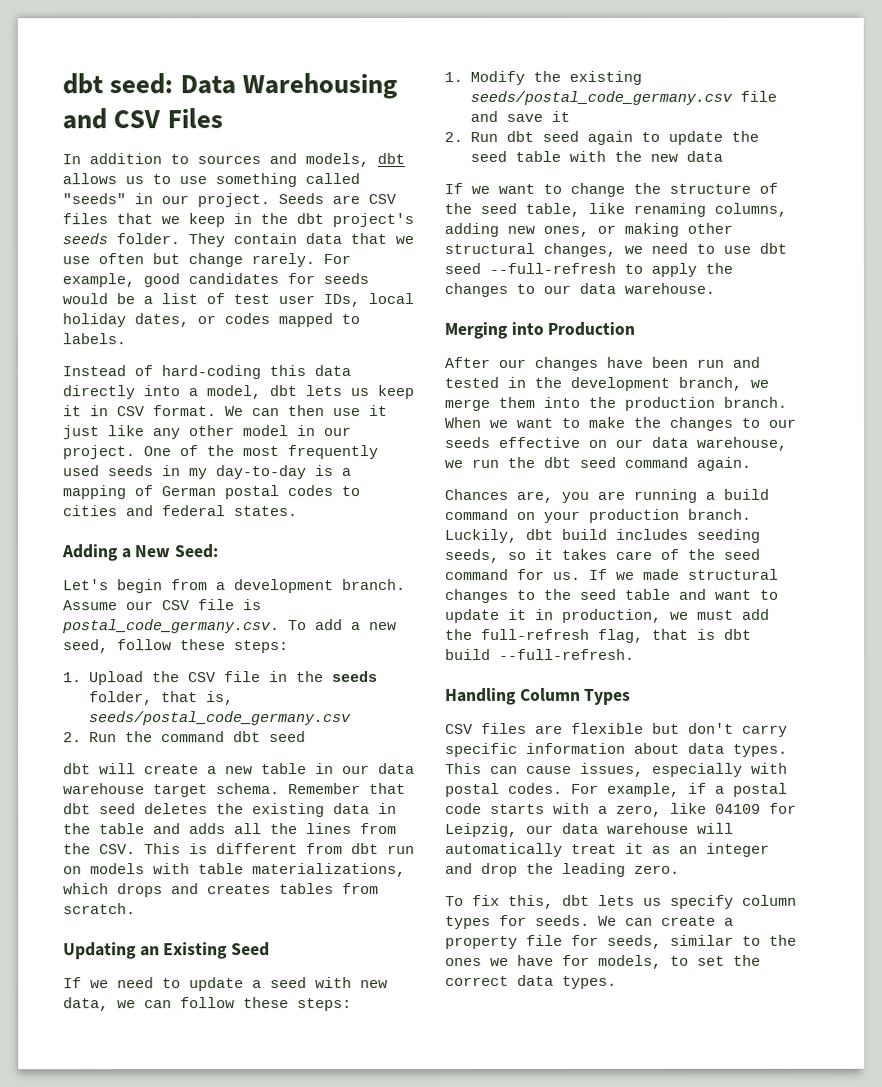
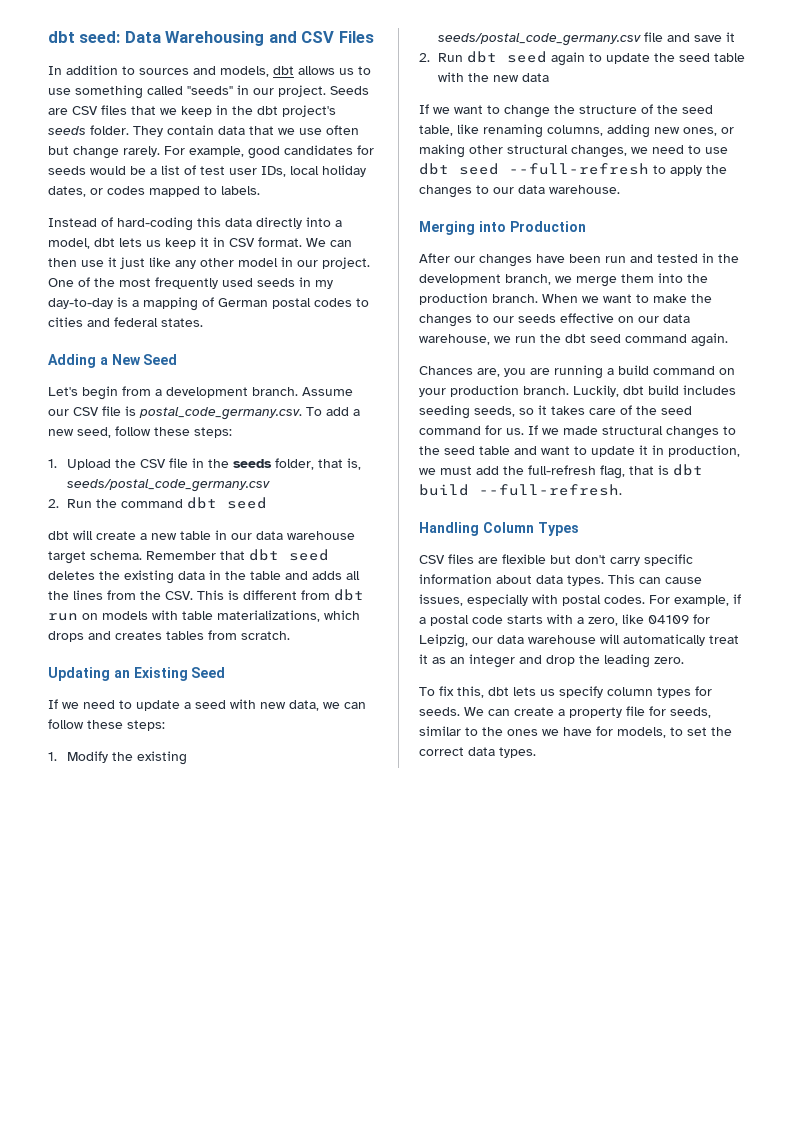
[175,544,220,559] Seed: -> [143,354,178,365] Seed

